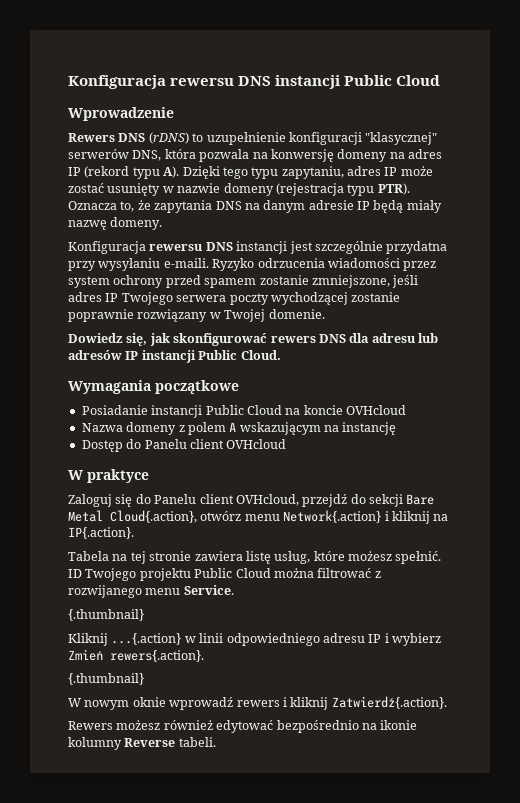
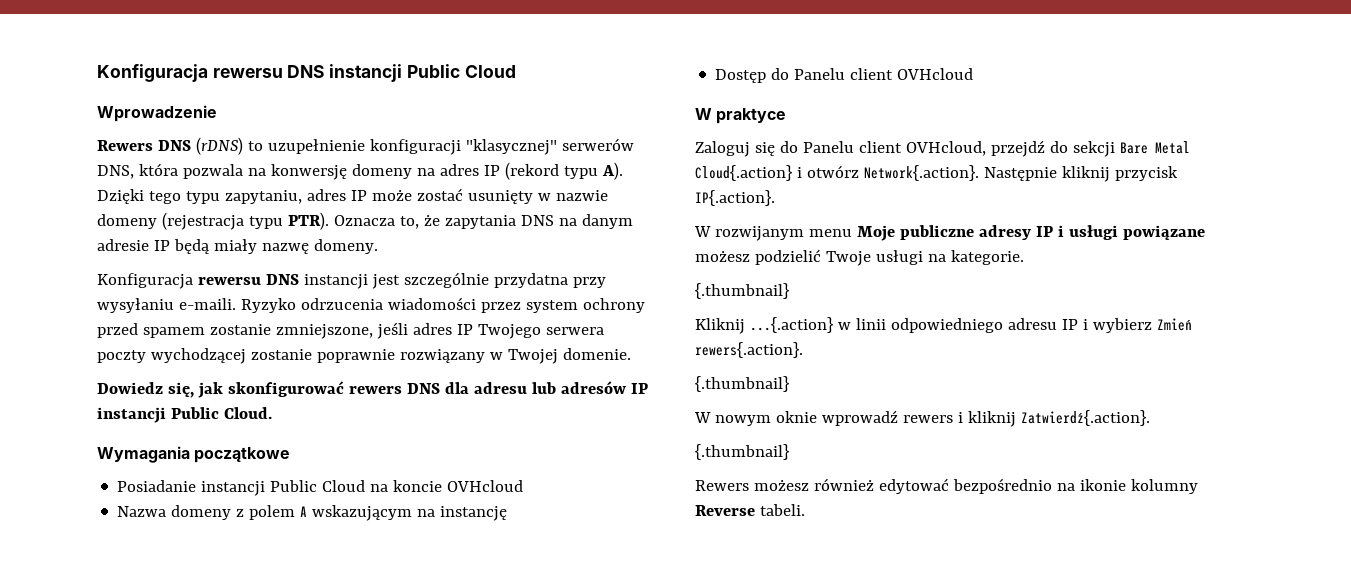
[110,510,449,524] [68,527,134,539] [68,551,442,564] [68,568,381,581] [68,585,234,598] Cloud{.action}, otwórz menu Network{.action} i kliknij na IP{.action}. // Tabela na tej stronie zawiera listę usług, które możesz spełnić. ID Twojego projektu Public Cloud można filtrować z rozwijanego menu Service. -> [695,165,1178,182] [695,190,775,206] [694,225,1205,241] [695,249,1024,266] Cloud{.action} i otwórz Network{.action}. Następnie kliknij przycisk IP{.action}. // W rozwijanym menu Moje publiczne adresy IP i usługi powiązane możesz podzielić Twoje usługi na kategorie.
(447, 702) none -> [695,444,789,460] // {.thumbnail}

